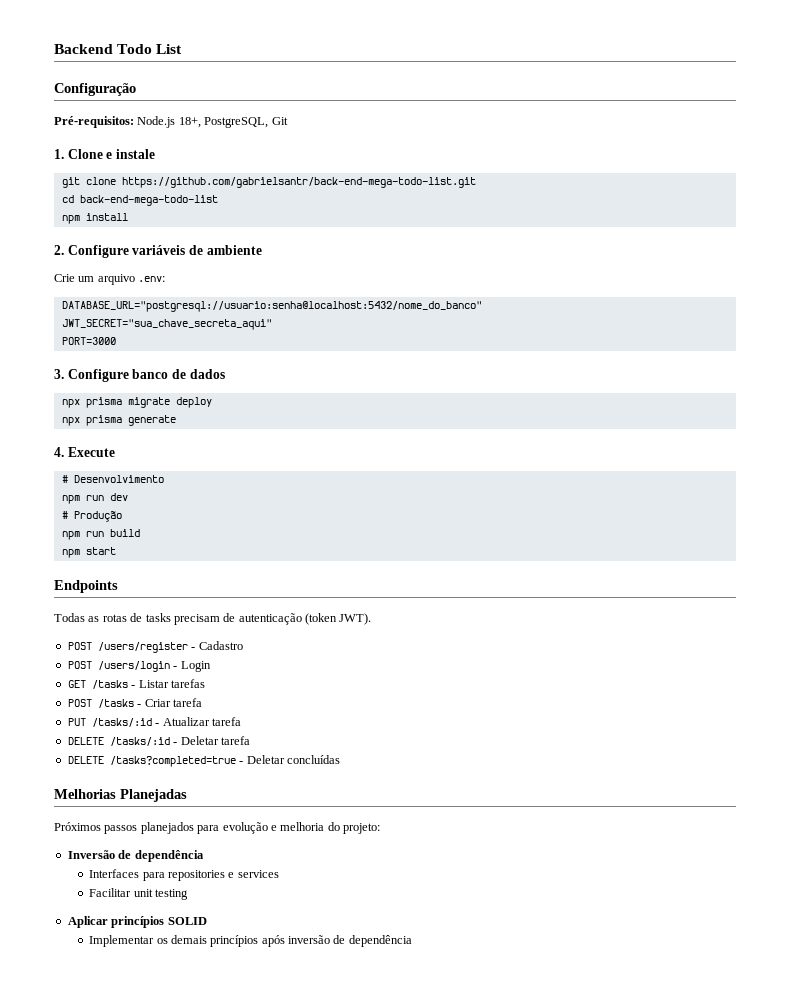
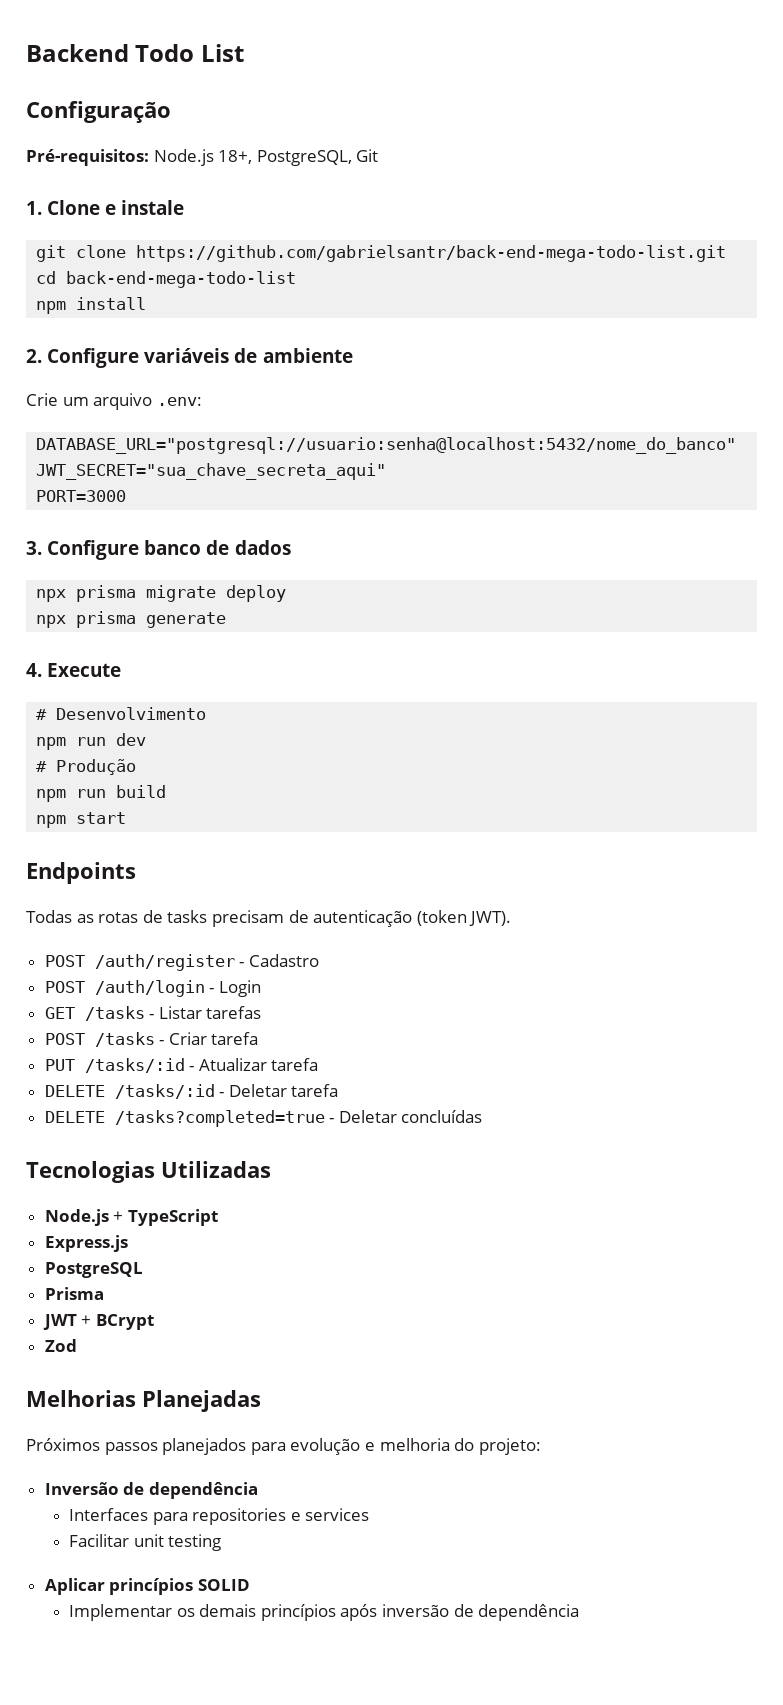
[97,642,188,653] /users/register -> [94,954,235,971] /auth/register
[97,661,170,672] /users/login -> [94,980,205,997] /auth/login
(340, 759) none -> [26,1161,271,1183] [44,1209,218,1226] [44,1235,128,1252] [44,1262,143,1278] [44,1287,104,1300] [42,1314,154,1330] [44,1339,77,1352] // Tecnologias Utilizadas // Node.js + TypeScript // Express.js // PostgreSQL // Prisma // JWT + BCrypt // Zod

